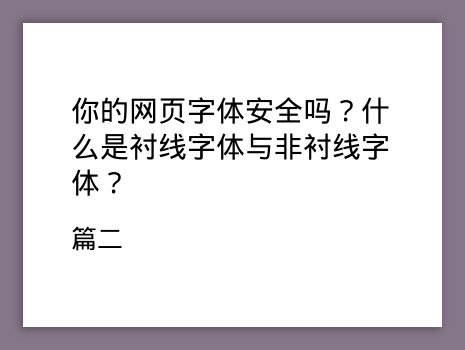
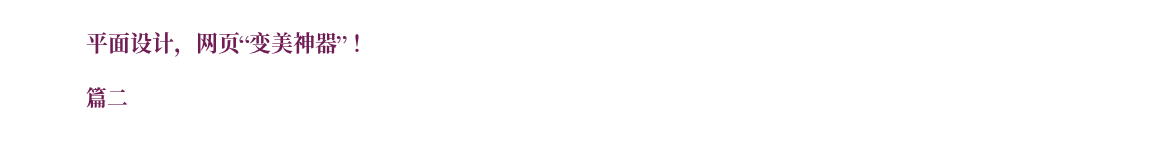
[71,97,390,124] [71,133,390,160] [71,169,129,196] 你的网页字体安全吗？什么是衬线字体与非衬线字体？ -> [86,32,368,57] 平面设计，网页“变美神器”！

